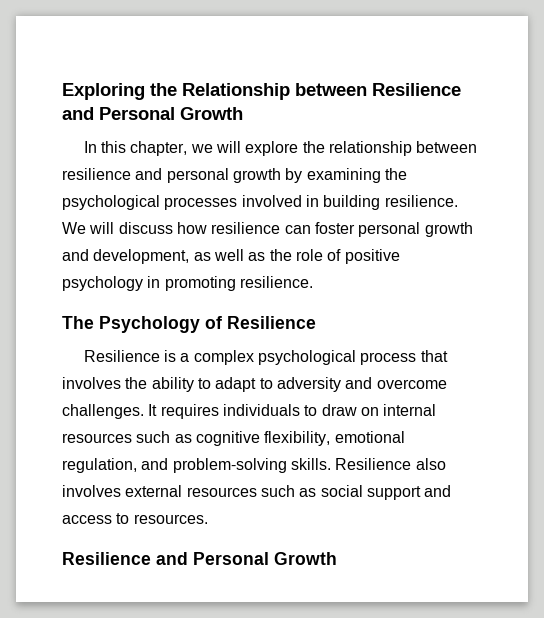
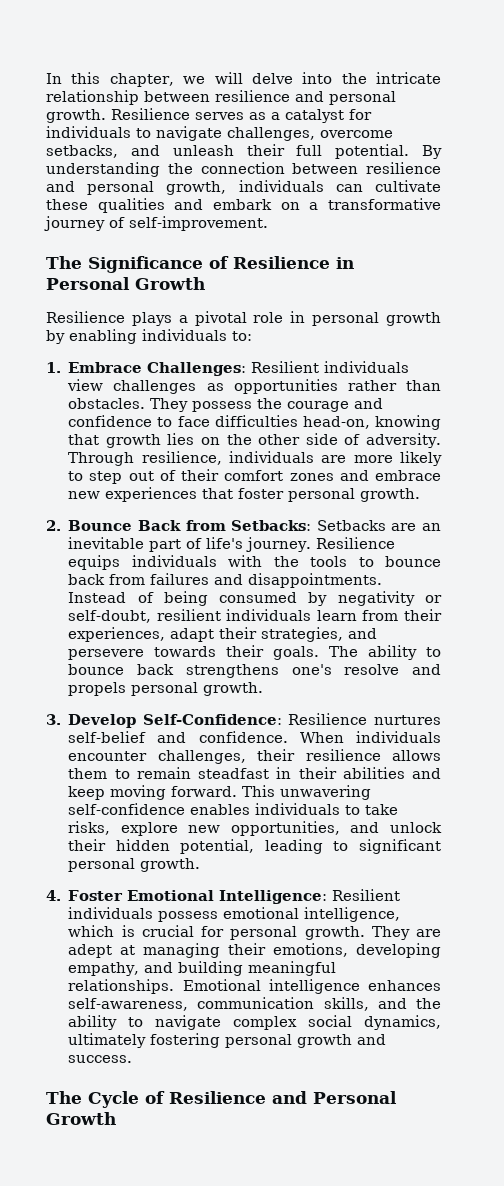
[62,83,461,100] [62,107,243,120] Exploring the Relationship between Resilience and Personal Growth // -> (46, 78) none
[245,141,325,156] explore the -> [251,72,441,84] delve into the intricate
[232,168,407,183] [62,195,458,210] [62,222,473,237] [62,249,400,264] [62,276,313,291] [62,316,316,333] [83,350,448,365] [62,377,447,392] [62,404,437,419] [62,431,405,446] [62,458,446,473] [62,485,452,500] [62,513,208,524] [62,552,151,565] growth by examining the psychological processes involved in building resilience. We will discuss how resilience can foster personal growth and development, as well as the role of positive psychology in promoting resilience. // The Psychology of Resilience // Resilience is a complex psychological process that involves the ability to adapt to adversity and overcome challenges. It requires individuals to draw on internal resources such as cognitive flexibility, emotional regulation, and problem-solving skills. Resilience also involves external resources such as social support and access to resources. // Resilience -> [46,108,372,123] [46,126,393,141] [46,144,442,159] [46,162,441,177] [46,180,441,195] [46,198,441,213] [44,216,268,231] [46,256,354,273] [46,277,205,290] [46,311,441,326] [46,329,252,344] [46,361,410,376] [67,379,441,394] [68,398,384,412] [68,415,441,430] [68,433,442,448] [68,451,443,466] [68,469,441,484] [68,487,421,502] [46,520,441,531] [68,537,396,552] [68,555,441,570] [68,573,383,588] [68,591,443,606] [68,609,443,623] [68,627,378,642] [68,645,441,660] [68,664,441,678] [68,682,264,696] [46,713,441,728] [68,731,441,743] [68,749,441,764] [68,767,441,779] [68,785,372,800] [68,803,399,815] [68,821,443,836] [68,839,441,854] [68,858,201,872] [46,889,401,904] [68,907,401,922] [68,925,441,940] [68,943,441,958] [68,961,337,976] [68,979,441,994] [68,997,441,1011] [68,1015,441,1030] [68,1033,387,1048] [68,1055,133,1063] [46,1091,266,1108] growth. Resilience serves as a catalyst for individuals to navigate challenges, overcome setbacks, and unleash their full potential. By understanding the connection between resilience and personal growth, individuals can cultivate these qualities and embark on a transformative journey of self-improvement. // The Significance of Resilience in Personal Growth // Resilience plays a pivotal role in personal growth by enabling individuals to: // 1. Embrace Challenges: Resilient individuals view challenges as opportunities rather than obstacles. They possess the courage and confidence to face difficulties head-on, knowing that growth lies on the other side of adversity. Through resilience, individuals are more likely to step out of their comfort zones and embrace new experiences that foster personal growth. // 2. Bounce Back from Setbacks: Setbacks are an inevitable part of life's journey. Resilience equips individuals with the tools to bounce back from failures and disappointments. Instead of being consumed by negativity or self-doubt, resilient individuals learn from their experiences, adapt their strategies, and persevere towards their goals. The ability to bounce back strengthens one's resolve and propels personal growth. // 3. Develop Self-Confidence: Resilience nurtures self-belief and confidence. When individuals encounter challenges, their resilience allows them to remain steadfast in their abilities and keep moving forward. This unwavering self-confidence enables individuals to take risks, explore new opportunities, and unlock their hidden potential, leading to significant personal growth. // 4. Foster Emotional Intelligence: Resilient individuals possess emotional intelligence, which is crucial for personal growth. They are adept at managing their emotions, developing empathy, and building meaningful relationships. Emotional intelligence enhances self-awareness, communication skills, and the ability to navigate complex social dynamics, ultimately fostering personal growth and success. // The Cycle of Resilience

